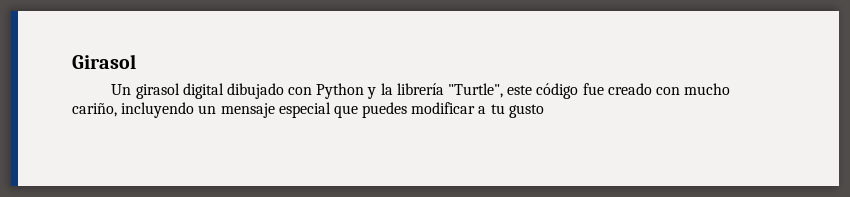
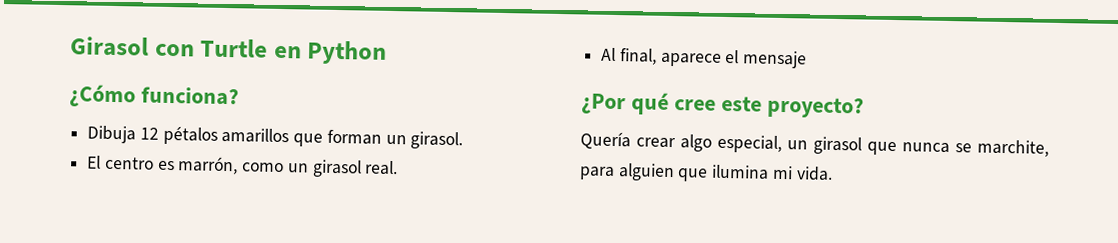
[111,83,731,99] [72,102,544,118] // Un girasol digital dibujado con Python y la librería "Turtle", este código fue creado con mucho cariño, incluyendo un mensaje especial que puedes modificar a tu gusto -> [154,38,388,65] [69,84,239,108] [87,125,464,150] [87,155,399,178] [601,47,808,69] [581,92,864,119] [580,131,1049,157] [579,163,833,182] con Turtle en Python // ¿Cómo funciona? // Dibuja 12 pétalos amarillos que forman un girasol. // El centro es marrón, como un girasol real. // Al final, aparece el mensaje // ¿Por qué cree este proyecto? // Quería crear algo especial, un girasol que nunca se marchite, para alguien que ilumina mi vida.

